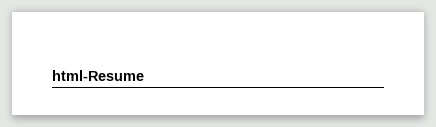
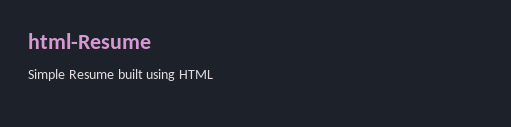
(144, 75) none -> [28,69,214,81] // Simple Resume built using HTML

